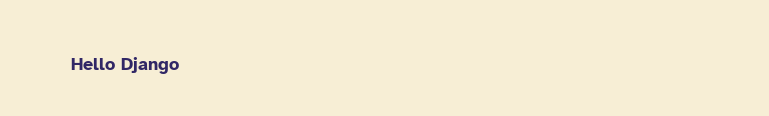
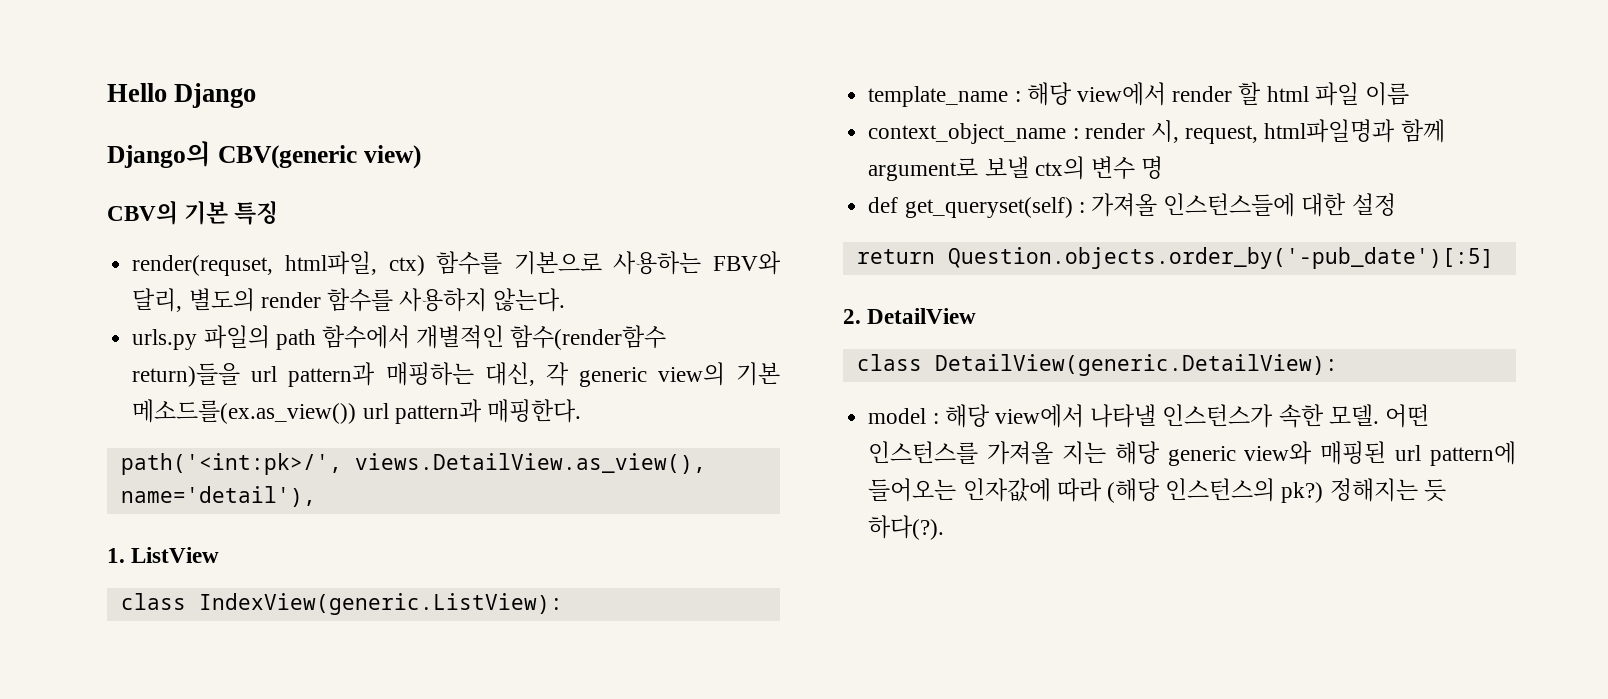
(179, 65) none -> [107,141,421,169] [107,201,279,225] [132,251,782,276] [132,288,566,312] [132,325,667,350] [132,362,780,387] [132,399,581,424] [120,453,706,475] [120,486,316,507] [107,547,220,563] [120,593,563,615] [868,82,1409,107] [868,119,1445,144] [868,156,1164,181] [868,193,1396,218] [856,247,1494,269] [843,308,977,324] [856,354,1338,376] [868,404,1429,428] [868,441,1516,466] [868,478,1446,503] [868,515,945,540] // Django의 CBV(generic view) // CBV의 기본 특징 // render(requset, html파일, ctx) 함수를 기본으로 사용하는 FBV와 달리, 별도의 render 함수를 사용하지 않는다. // urls.py 파일의 path 함수에서 개별적인 함수(render함수 return)들을 url pattern과 매핑하는 대신, 각 generic view의 기본 메소드를(ex.as_view()) url pattern과 매핑한다. // path('<int:pk>/', views.DetailView.as_view(), name='detail'), // 1. ListView // class IndexView(generic.ListView): // template_name : 해당 view에서 render 할 html 파일 이름 // context_object_name : render 시, request, html파일명과 함께 argument로 보낼 ctx의 변수 명 // def get_queryset(self) : 가져올 인스턴스들에 대한 설정 // return Question.objects.order_by('-pub_date')[:5] // 2. DetailView // class DetailView(generic.DetailView): // model : 해당 view에서 나타낼 인스턴스가 속한 모델. 어떤 인스턴스를 가져올 지는 해당 generic view와 매핑된 url pattern에 들어오는 인자값에 따라 (해당 인스턴스의 pk?) 정해지는 듯 하다(?).

